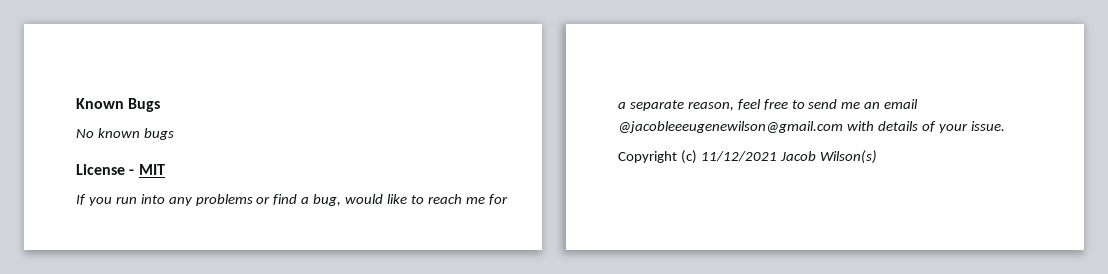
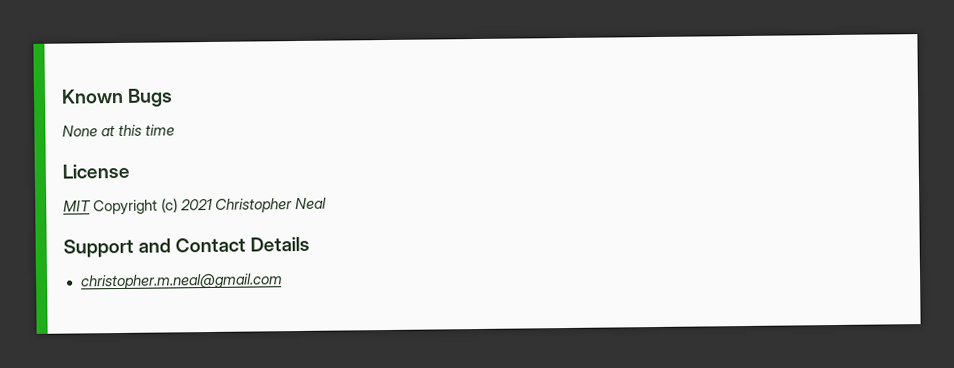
[76,128,174,140] No known bugs -> [62,124,176,137] None at this time
[129,169,135,175] - -> (130, 171) //
[76,194,508,206] [618,99,919,111] [618,121,1005,133] [618,150,877,164] // If you run into any problems or find a bug, would like to reach me for a separate reason, feel free to send me an email @jacobleeeugenewilson@gmail.com with details of your issue. // Copyright (c) 11/12/2021 Jacob Wilson(s) -> [93,197,328,216] [63,236,311,258] [79,273,283,290] Copyright (c) 2021 Christopher Neal // Support and Contact Details // christopher.m.neal@gmail.com

